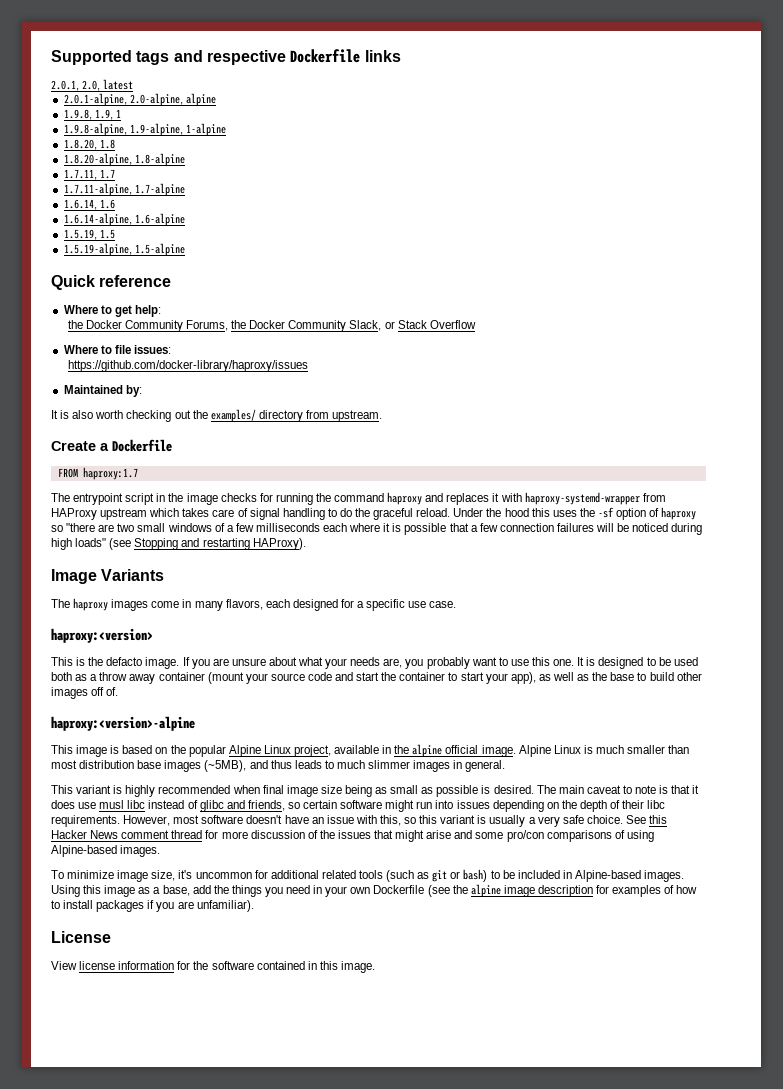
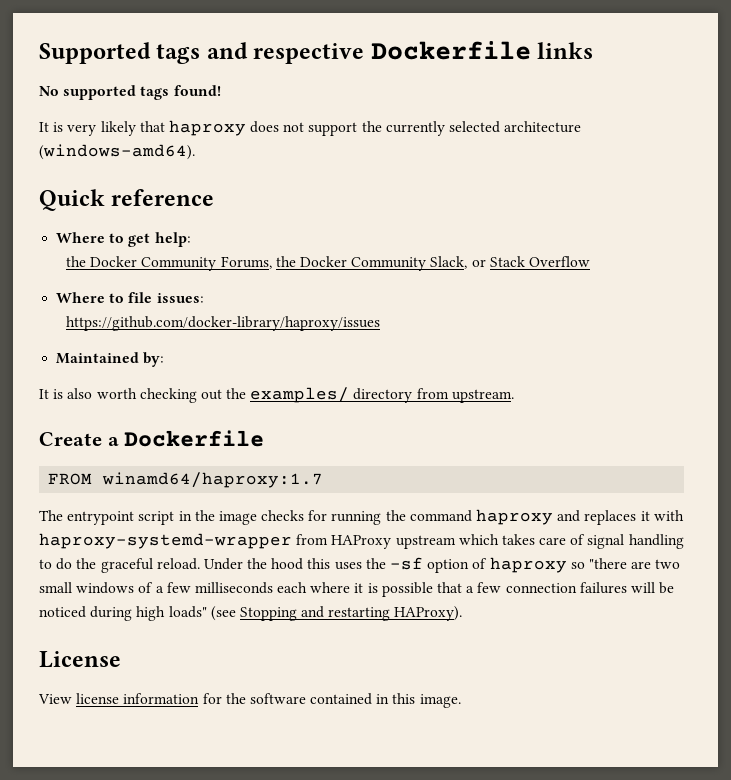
[51,79,134,91] [63,93,216,106] [63,109,121,120] [63,123,226,136] [63,139,115,150] [63,153,185,166] [63,169,115,180] [63,183,185,196] [63,199,115,210] [63,213,185,226] [63,229,115,240] [63,243,185,256] 2.0.1, 2.0, latest // 2.0.1-alpine, 2.0-alpine, alpine // 1.9.8, 1.9, 1 // 1.9.8-alpine, 1.9-alpine, 1-alpine // 1.8.20, 1.8 // 1.8.20-alpine, 1.8-alpine // 1.7.11, 1.7 // 1.7.11-alpine, 1.7-alpine // 1.6.14, 1.6 // 1.6.14-alpine, 1.6-alpine // 1.5.19, 1.5 // 1.5.19-alpine, 1.5-alpine -> [39,85,221,100] [39,120,582,136] [39,144,195,160] No supported tags found! // It is very likely that haproxy does not support the currently selected architecture (windows-amd64).
[82,467,138,480] haproxy:1.7 -> [102,472,324,488] winamd64/haproxy:1.7
[51,569,165,584] [51,598,457,611] [51,628,153,643] [51,657,698,669] [51,672,702,684] [51,687,119,699] [51,716,195,731] [51,744,690,757] [51,760,506,772] [51,785,700,797] [51,800,666,812] [51,815,668,827] [51,830,654,842] [51,845,161,857] [51,869,685,882] [51,884,698,897] [51,900,254,912] // Image Variants // The haproxy images come in many flavors, each designed for a specific use case. // haproxy:<version> // This is the defacto image. If you are unsure about what your needs are, you probably want to use this one. It is designed to be used both as a throw away container (mount your source code and start the container to start your app), as well as the base to build other images off of. // haproxy:<version>-alpine // This image is based on the popular Alpine Linux project, available in the alpine official image. Alpine Linux is much smaller than most distribution base images (~5MB), and thus leads to much slimmer images in general. // This variant is highly recommended when final image size being as small as possible is desired. The main caveat to note is that it does use musl libc instead of glibc and friends, so certain software might run into issues depending on the depth of their libc requirements. However, most software doesn't have an issue with this, so this variant is usually a very safe choice. See this Hacker News comment thread for more discussion of the issues that might arise and some pro/con comparisons of using Alpine-based images. // To minimize image size, it's uncommon for additional related tools (such as git or bash) to be included in Alpine-based images. Using this image as a base, add the things you need in your own Dockerfile (see the alpine image description for examples of how to install packages if you are unfamiliar). -> (463, 613) none

